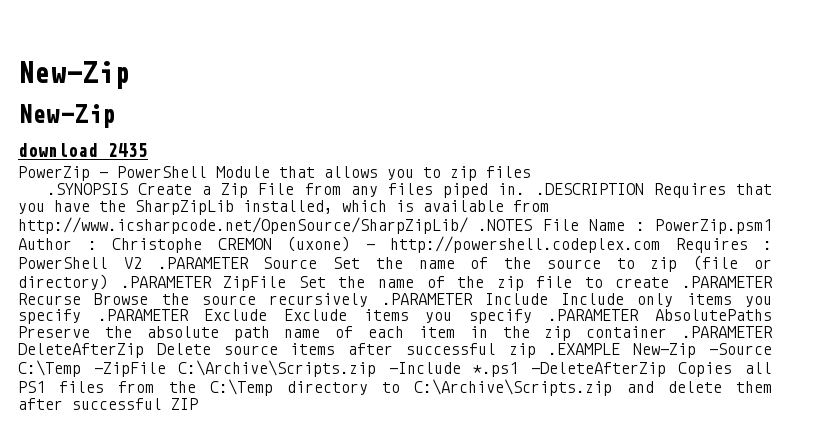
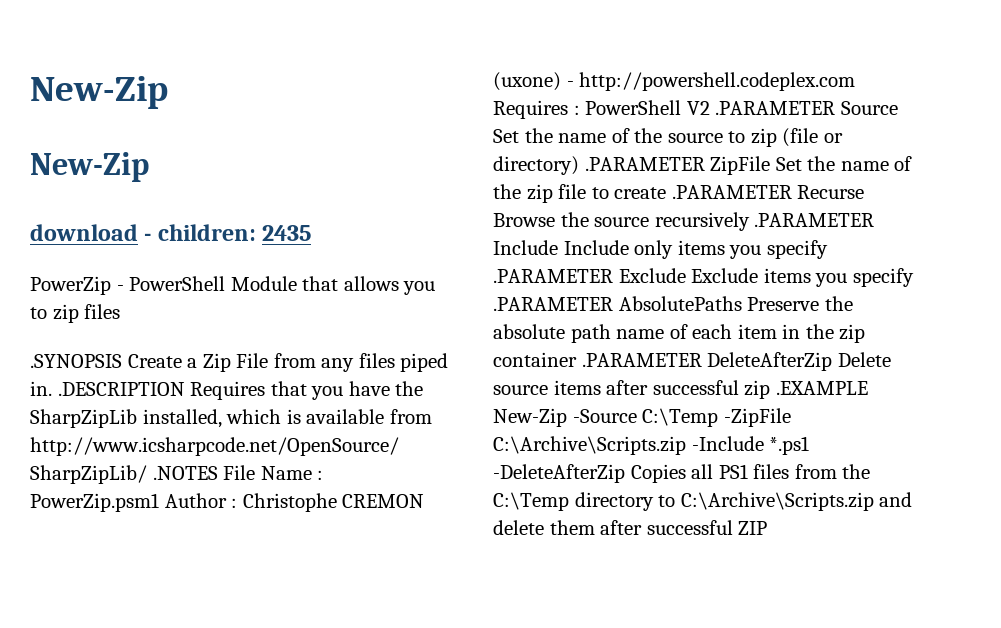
(98, 150) none -> [144,224,256,241] - children:

